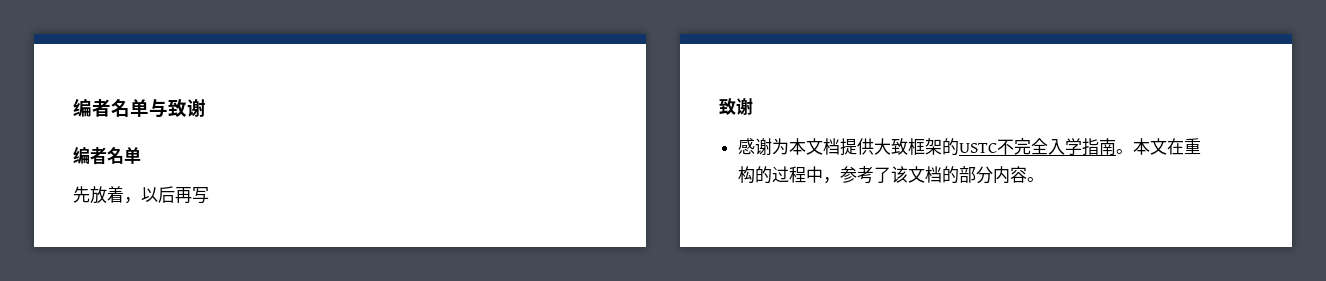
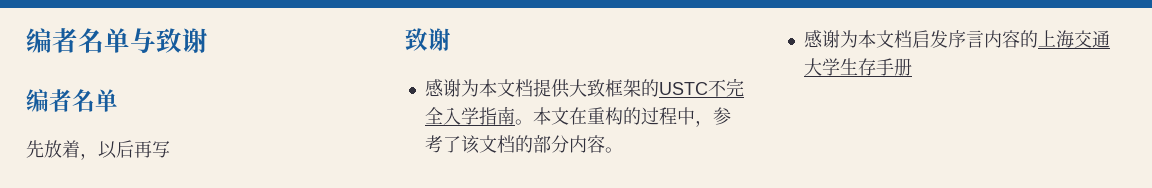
(1044, 179) none -> [803,30,1110,48] [803,58,912,76] // 感谢为本文档启发序言内容的上海交通大学生存手册

